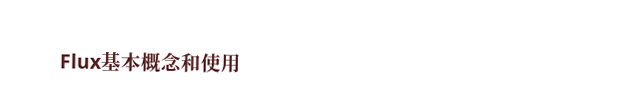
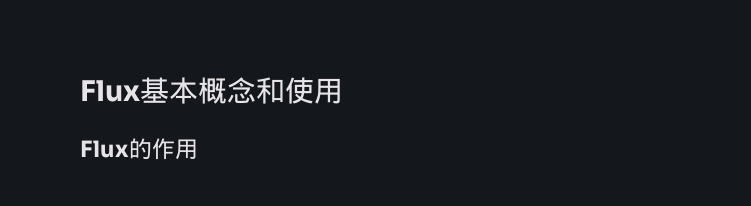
(241, 63) none -> [80,138,198,160] // Flux的作用

